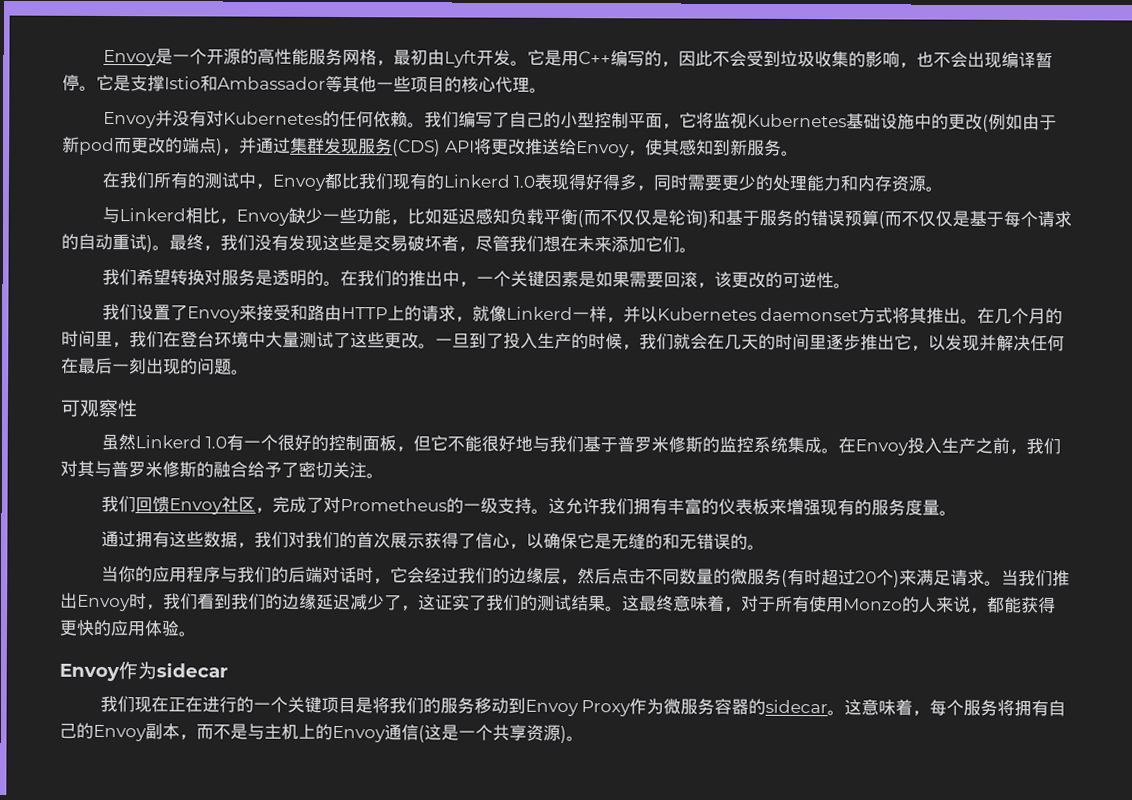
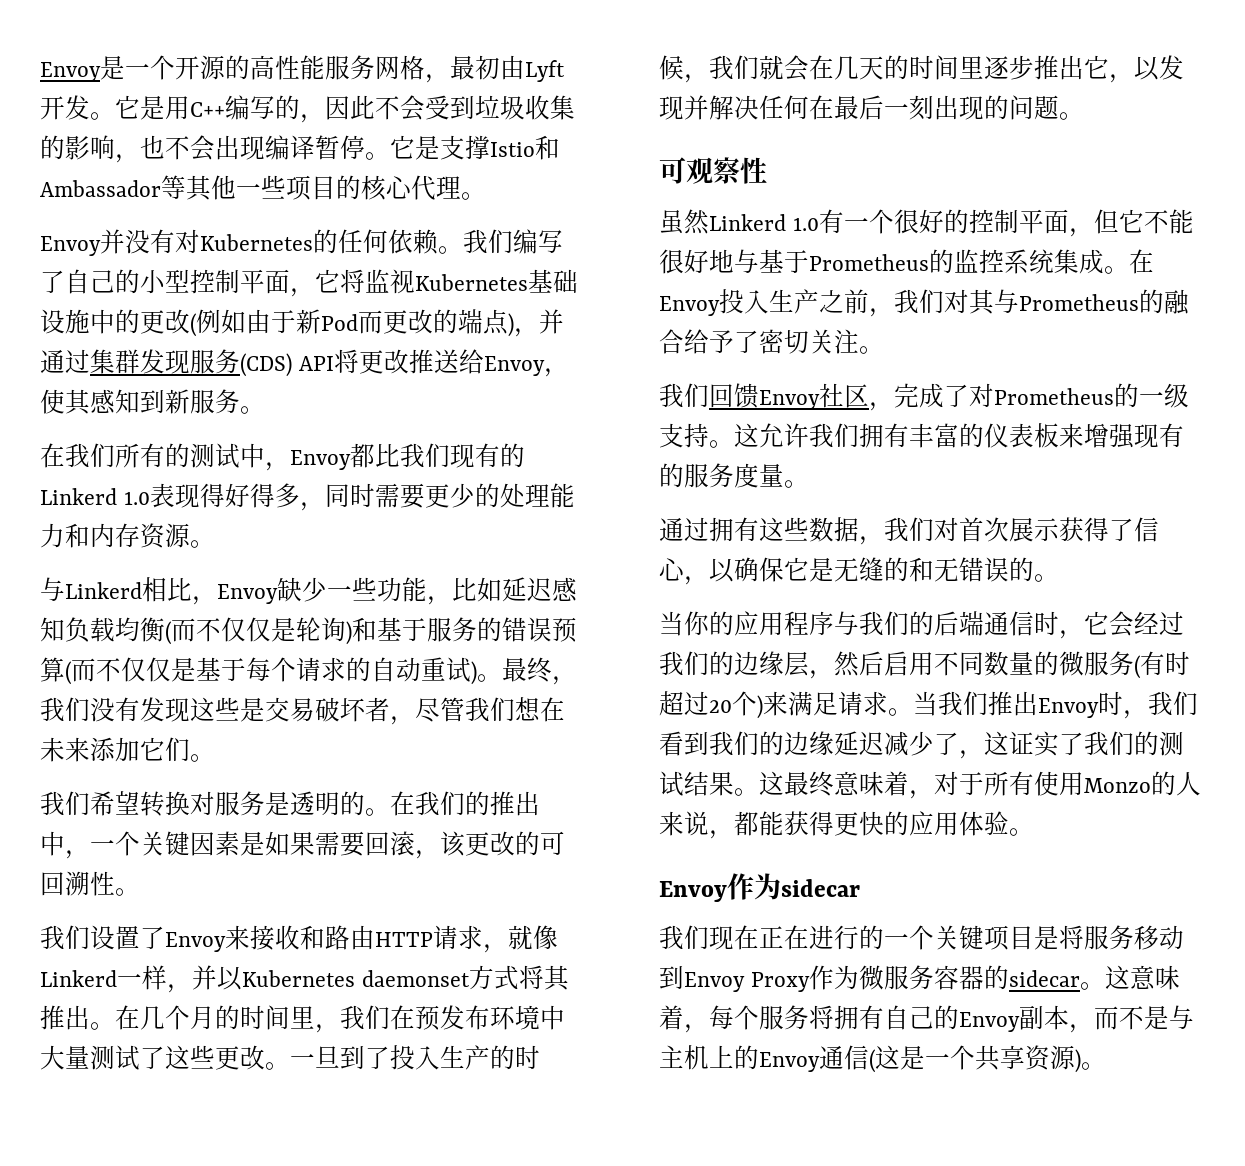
[79,137,115,156] pod -> [321,314,358,331] Pod
[542,208,561,225] 平 -> [115,617,140,642] 均
[798,272,817,289] 逆 -> [40,871,90,896] 回溯
[272,304,291,321] 受 -> [275,925,300,950] 收
[386,305,422,322] 上的 -> (433, 939) none
[180,331,215,348] 登台 -> [415,1005,490,1031] 预发布
[362,435,398,452] 面板 -> [1018,209,1069,234] 平面
[549,435,704,453] 我们基于普罗米修斯 -> [759,249,929,274] 基于Prometheus
[111,461,197,478] 普罗米修斯 -> [1019,294,1139,311] Prometheus
[304,531,357,549] 我们的 -> (959, 529) none
[321,566,357,584] 对话 -> [984,611,1034,636] 通信
[610,568,646,585] 点击 -> [884,651,934,676] 启用
[388,697,441,714] 我们的 -> (1084, 937) none

